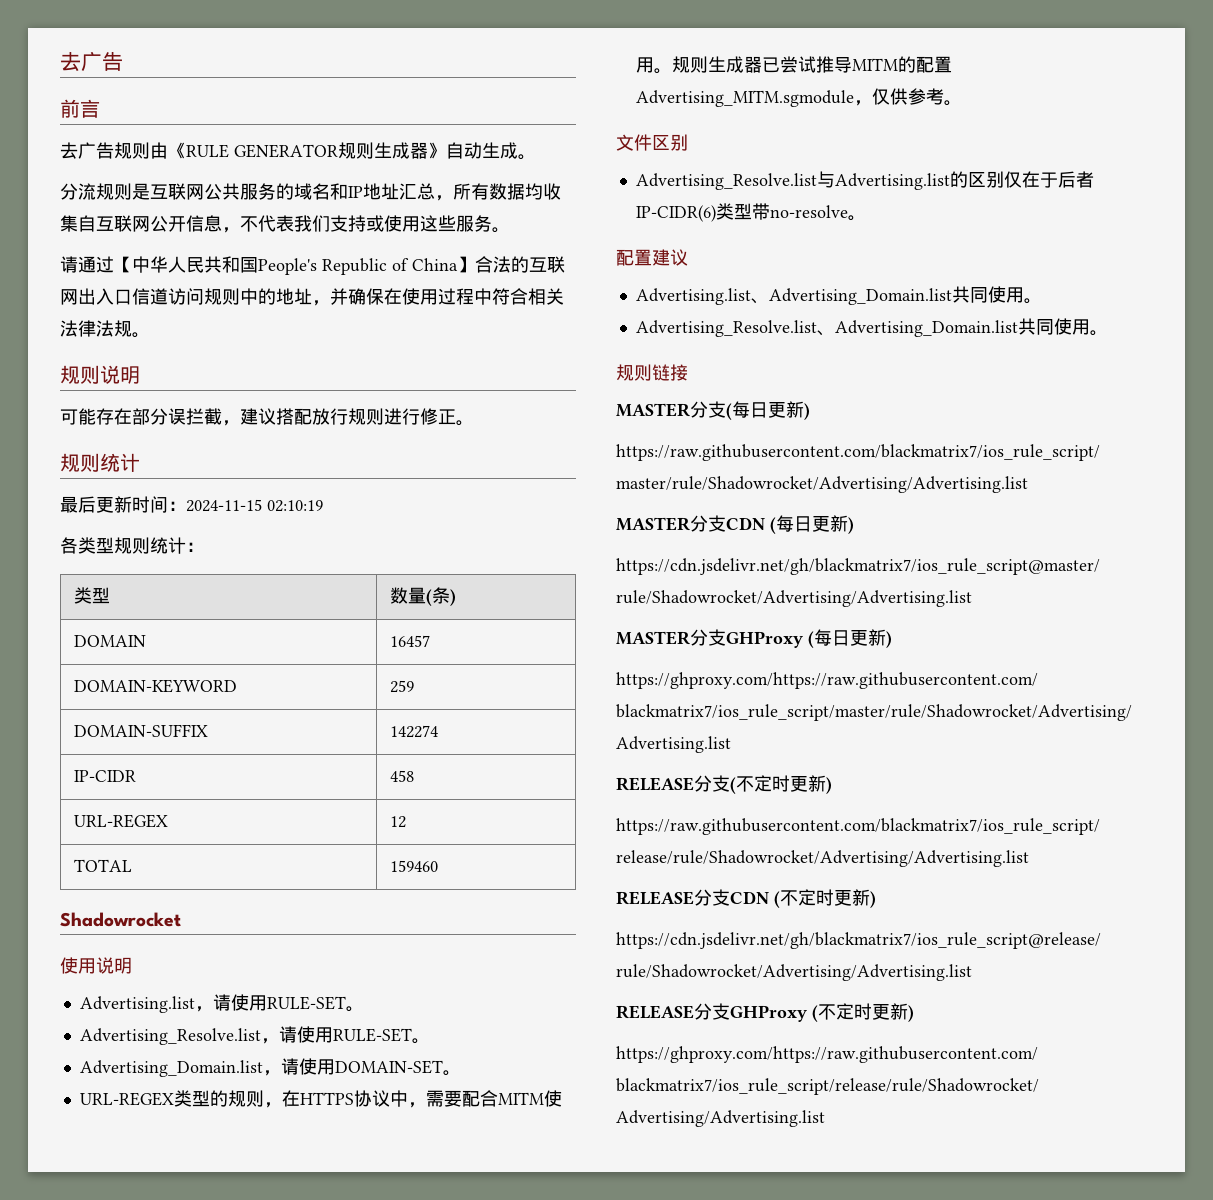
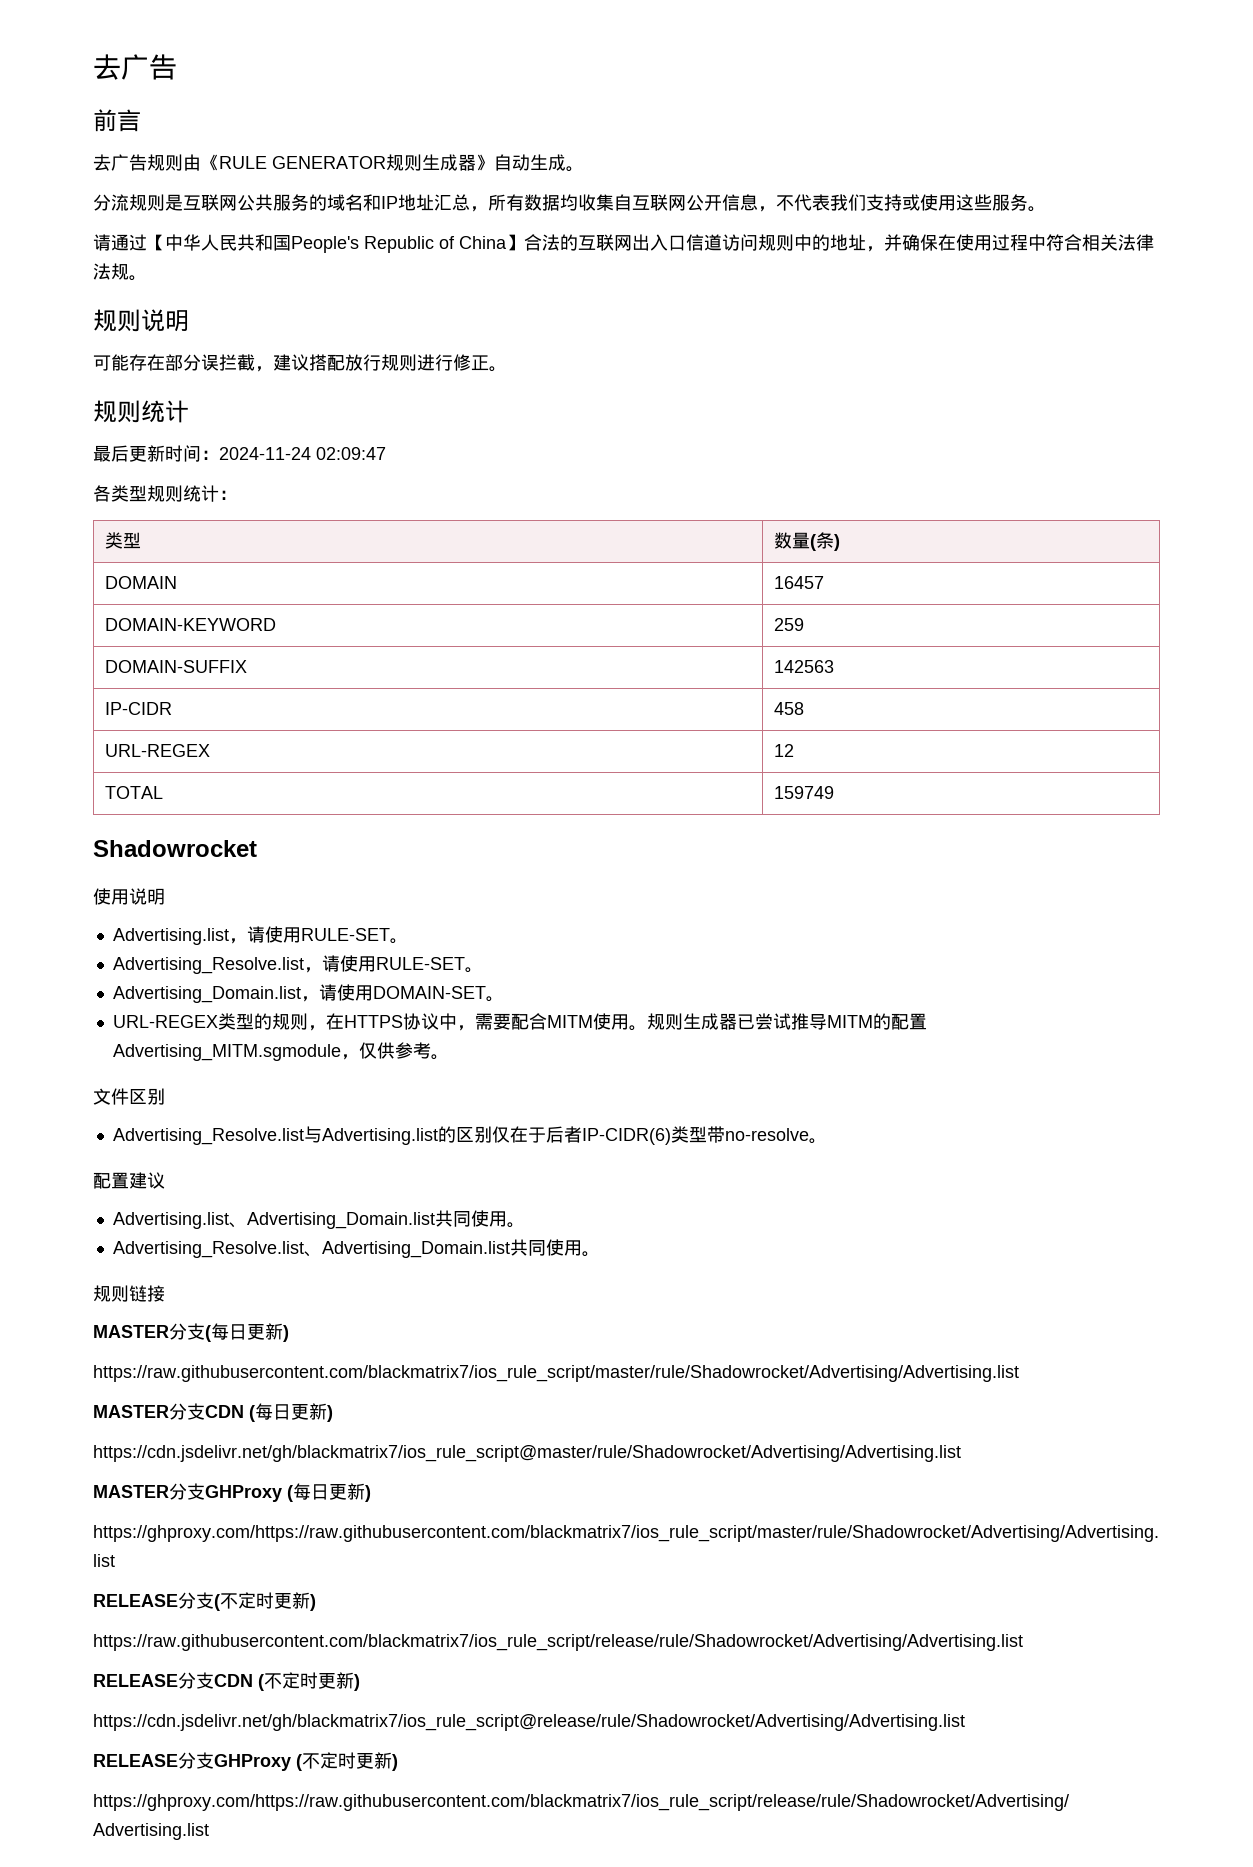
[186,499,323,512] 2024-11-15 02:10:19 -> [219,447,386,460] 2024-11-24 02:09:47
[390,725,439,738] 142274 -> [774,660,835,673] 142563
[390,860,439,872] 159460 -> [774,786,835,799] 159749

